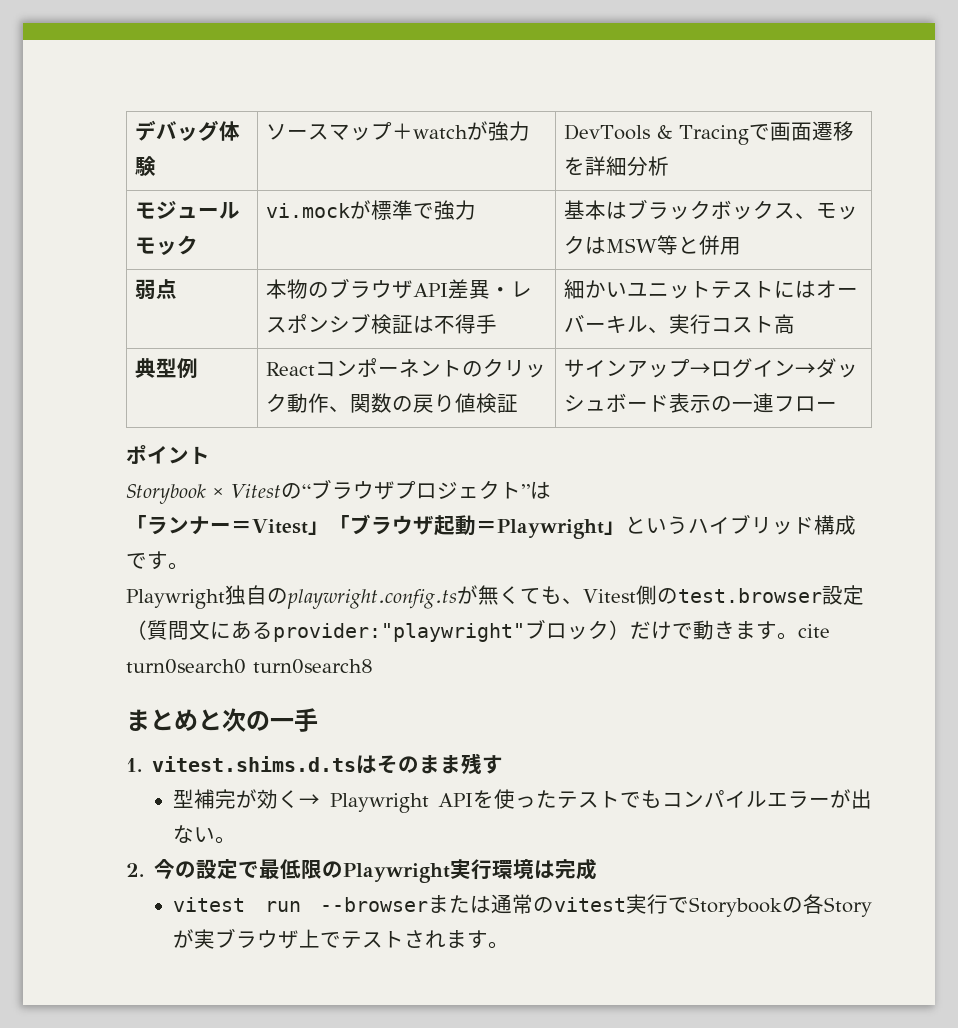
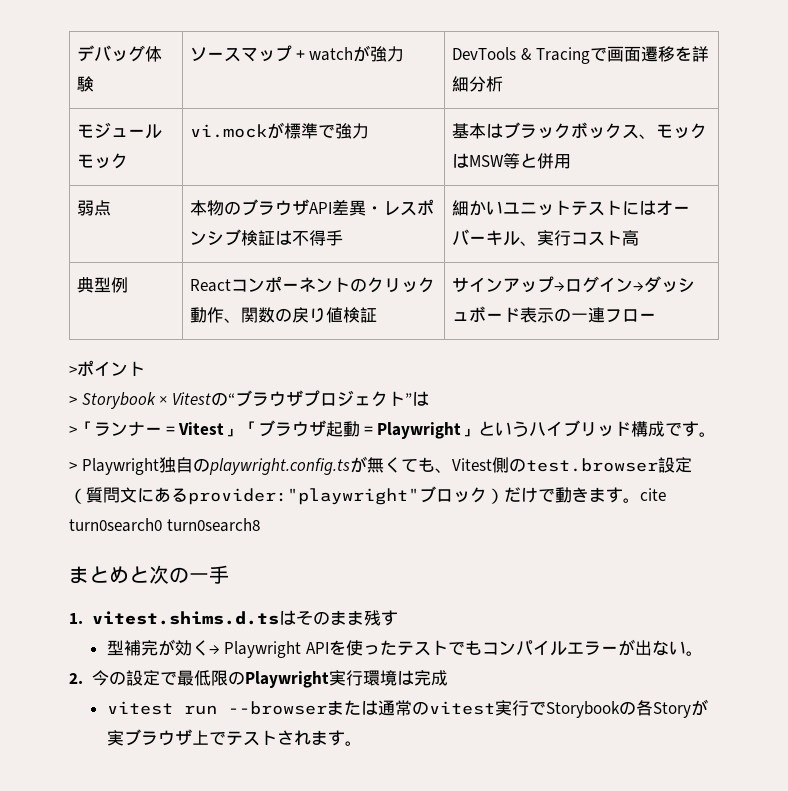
(837, 406) none -> [69,366,77,375] >
(210, 455) none -> [69,396,77,405] >
(551, 490) none -> [69,426,77,435] >
(189, 566) none -> [69,462,77,471] >

